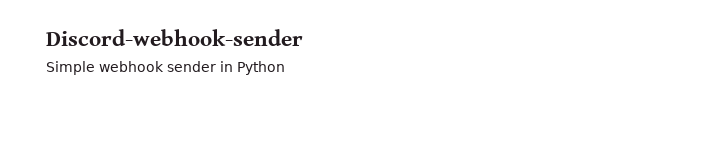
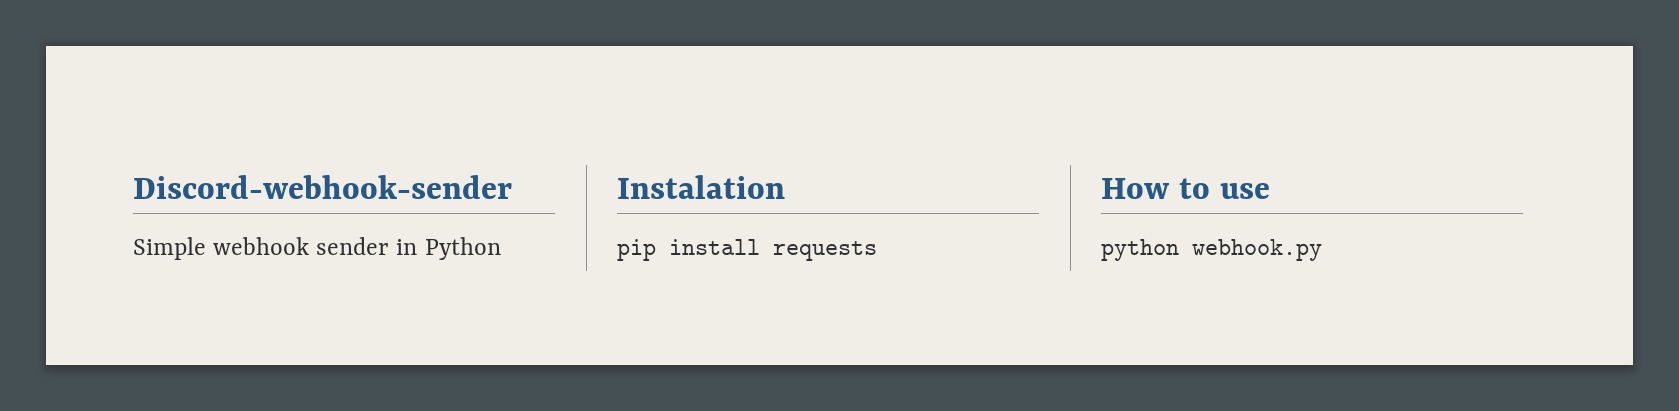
(285, 68) none -> [617,175,785,199] [617,239,877,261] [1101,178,1270,199] [1101,239,1322,261] // Instalation // pip install requests // How to use // python webhook.py

